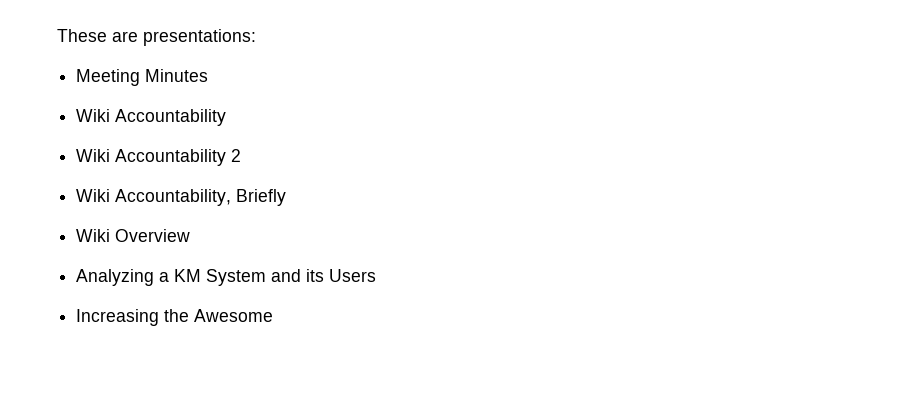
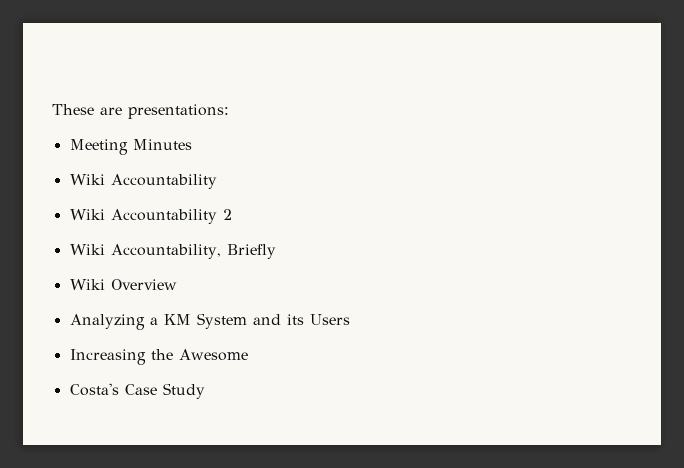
(274, 315) none -> [69,383,205,399] // Costa's Case Study

